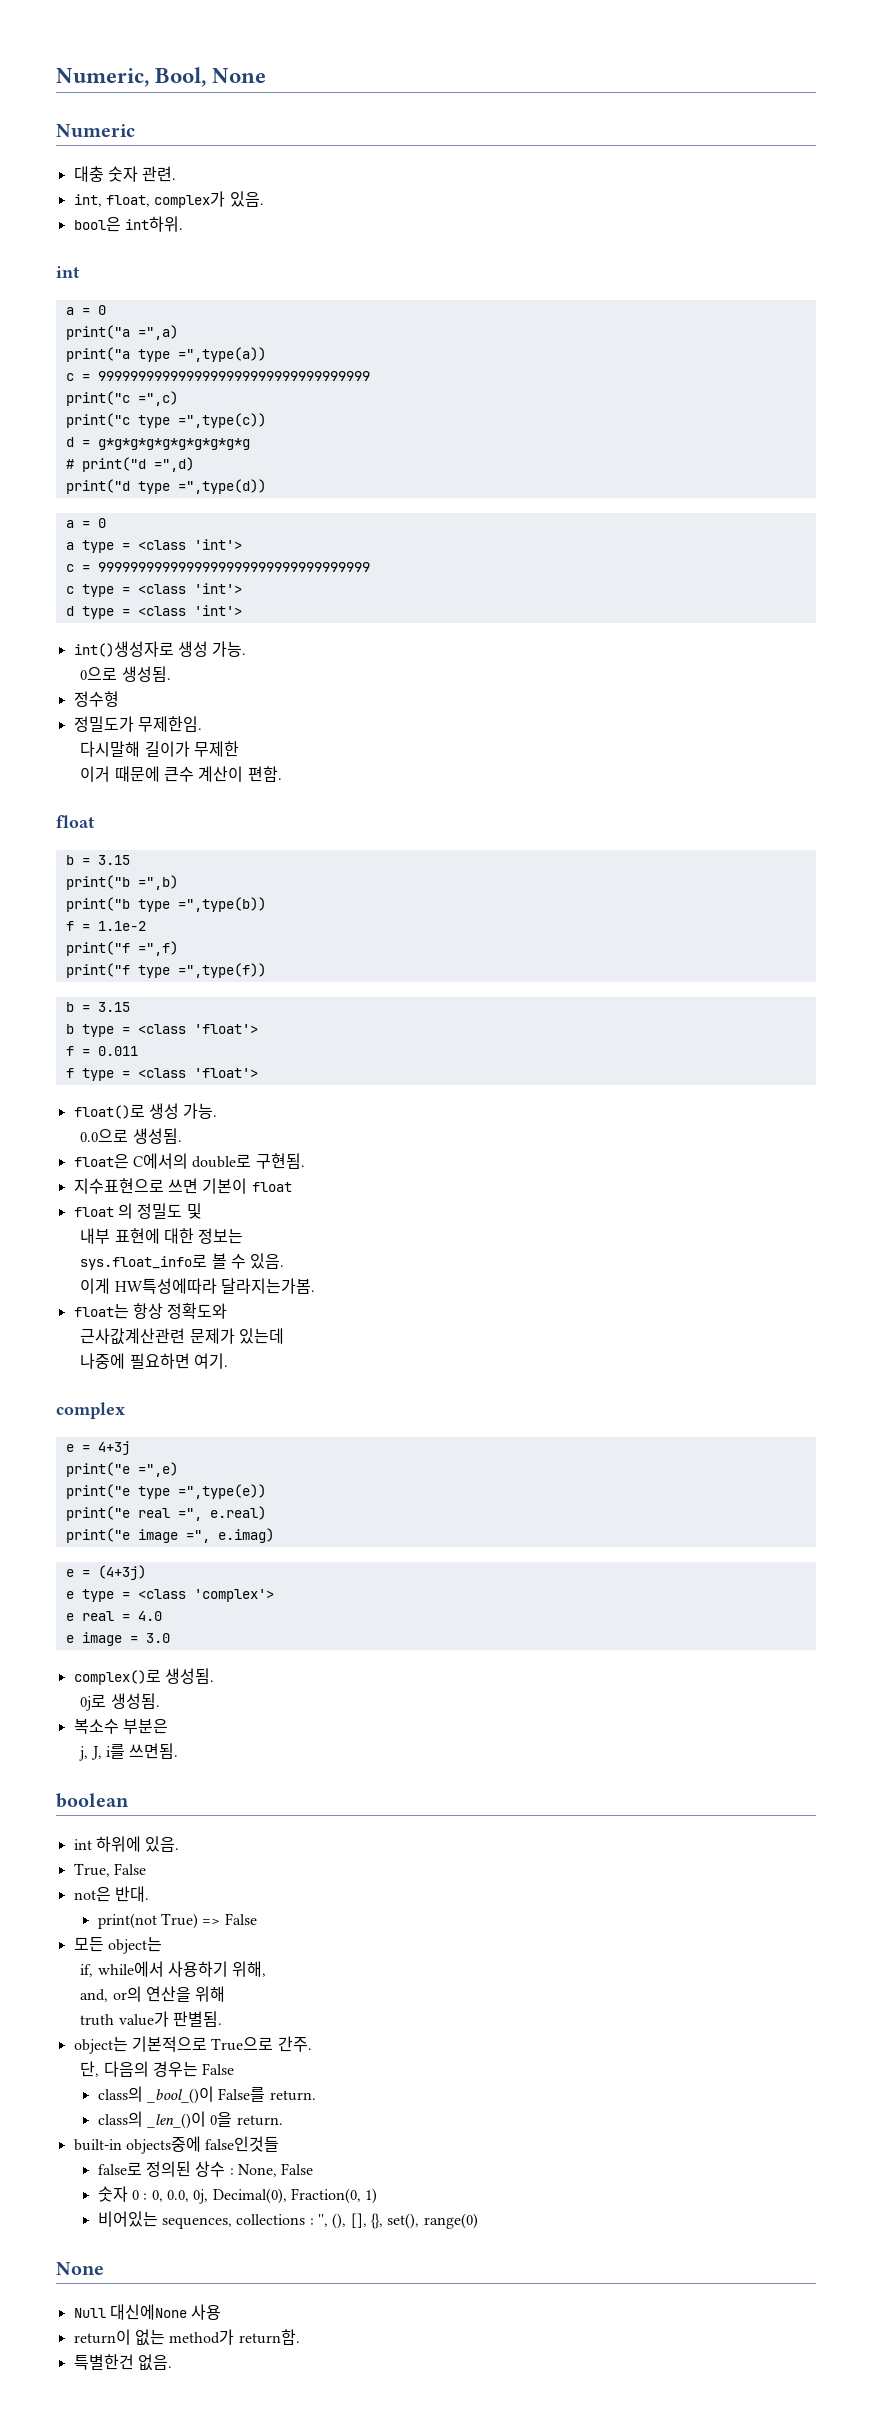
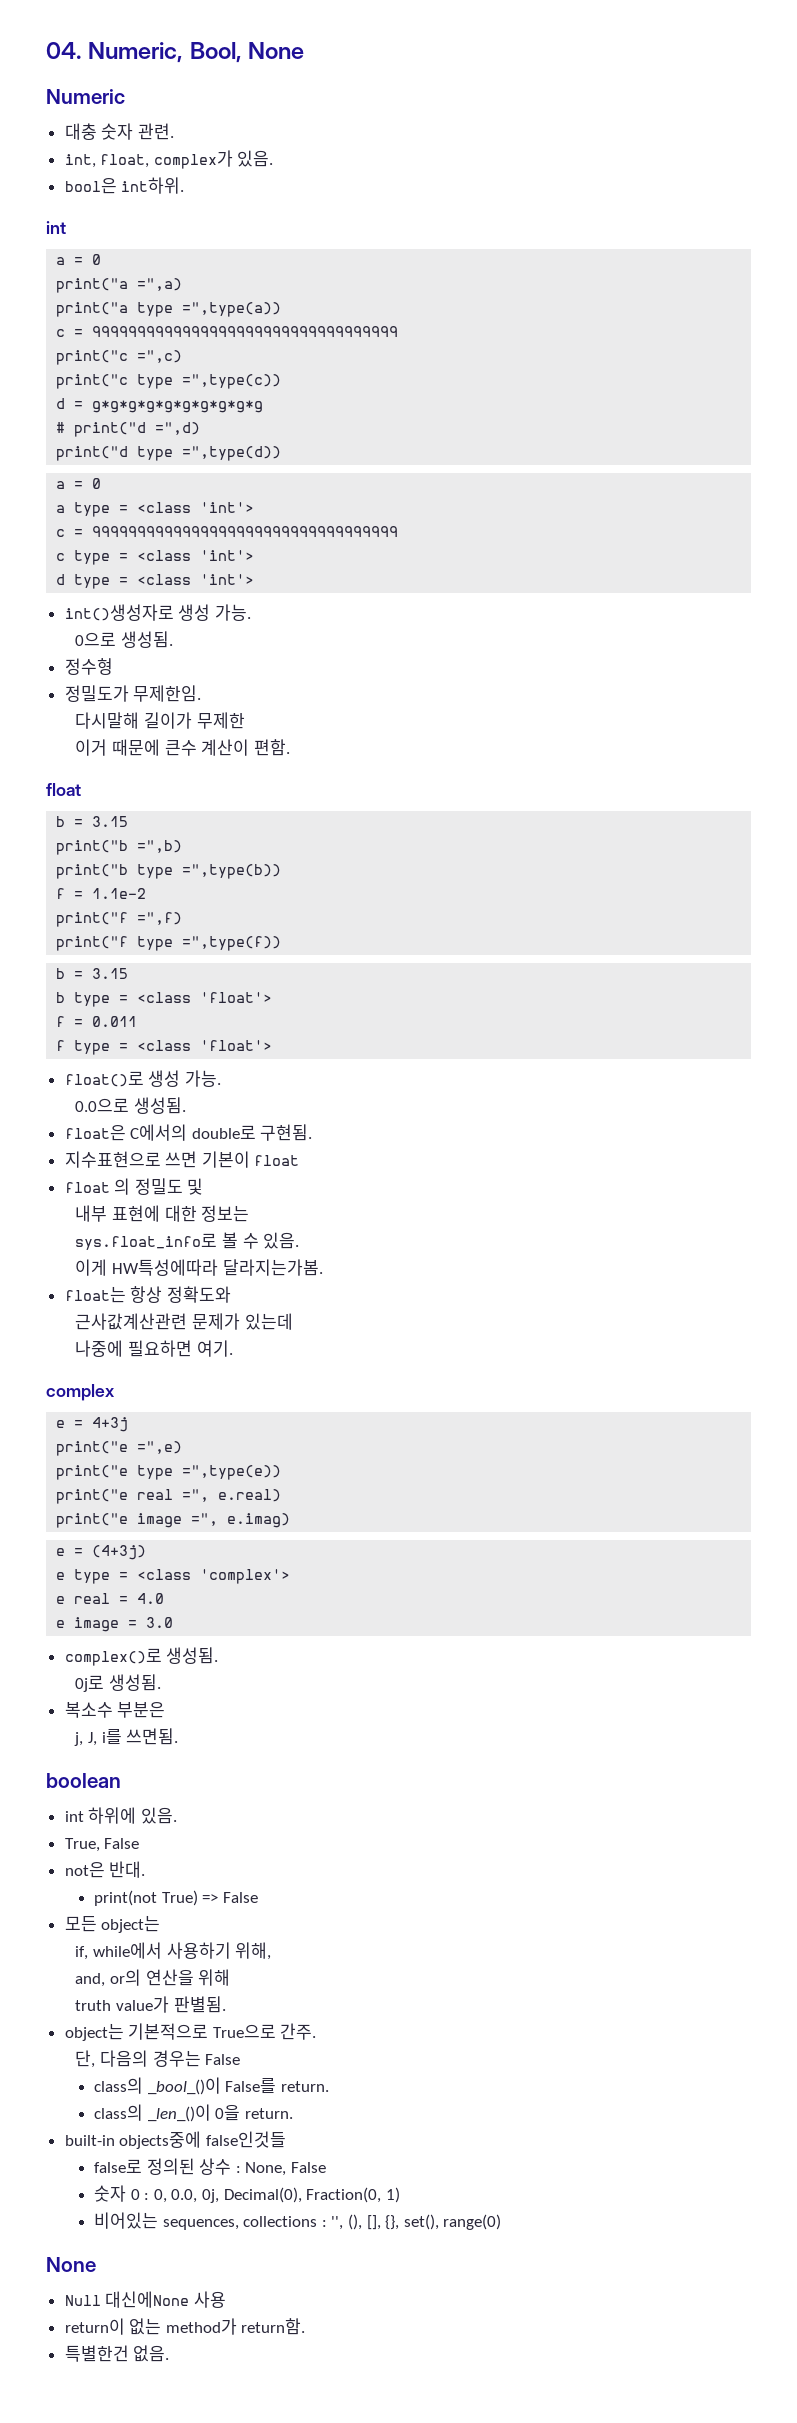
(56, 77) none -> [46,42,82,59] 04.

